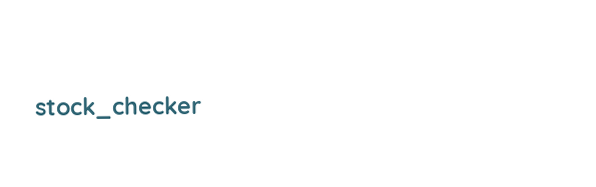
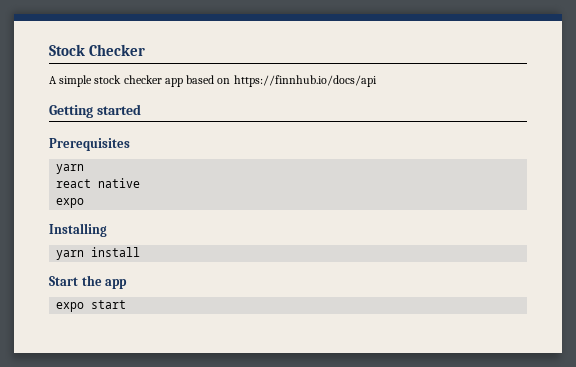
[35,95,202,120] stock_checker -> [49,44,146,56] [49,75,377,87] [49,104,141,118] [49,138,130,151] [56,164,85,174] [56,178,141,188] [56,198,85,208] [49,223,107,237] [56,247,141,260] [49,275,128,289] [56,300,127,312] Stock Checker // A simple stock checker app based on https://finnhub.io/docs/api // Getting started // Prerequisites // yarn // react native // expo // Installing // yarn install // Start the app // expo start

